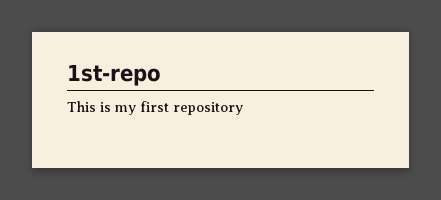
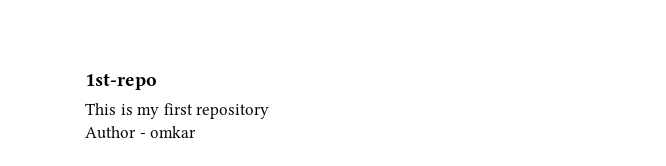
(243, 108) none -> [85,126,197,139] // Author - omkar

